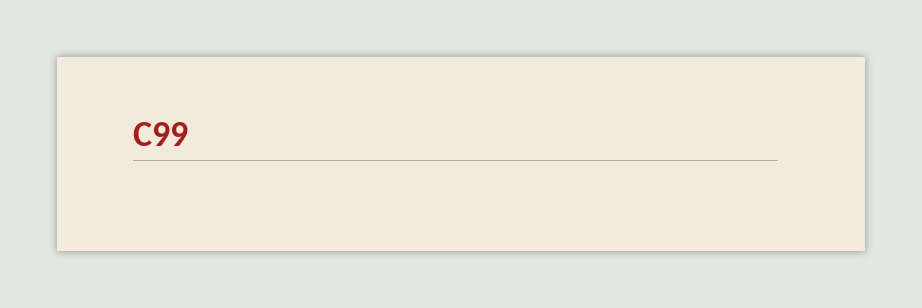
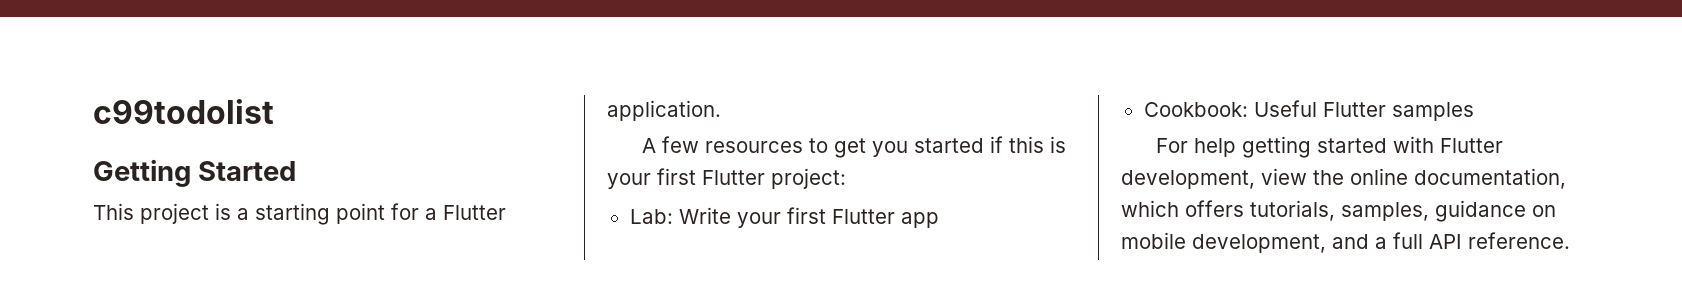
[133,122,188,146] C99 -> [93,99,274,124] [93,159,297,187] [93,203,506,225] [607,100,721,121] [642,136,1067,158] [607,168,846,189] [629,207,939,228] [1143,100,1474,121] [1156,136,1504,158] [1121,168,1566,189] [1121,200,1556,222] [1121,232,1570,253] c99todolist // Getting Started // This project is a starting point for a Flutter application. // A few resources to get you started if this is your first Flutter project: // Lab: Write your first Flutter app // Cookbook: Useful Flutter samples // For help getting started with Flutter development, view the online documentation, which offers tutorials, samples, guidance on mobile development, and a full API reference.

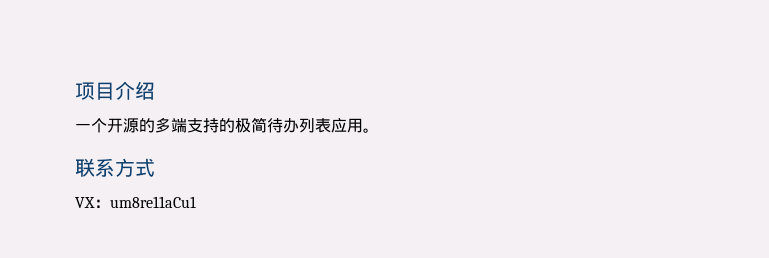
[93,99,274,124] [93,159,297,187] [93,203,506,225] [607,100,721,121] [642,136,1067,158] [607,168,846,189] [629,207,939,228] [1143,100,1474,121] [1156,136,1504,158] [1121,168,1566,189] [1121,200,1556,222] [1121,232,1570,253] c99todolist // Getting Started // This project is a starting point for a Flutter application. // A few resources to get you started if this is your first Flutter project: // Lab: Write your first Flutter app // Cookbook: Useful Flutter samples // For help getting started with Flutter development, view the online documentation, which offers tutorials, samples, guidance on mobile development, and a full API reference. -> [75,81,155,100] [75,117,379,133] [75,158,155,177] [75,196,196,208] 项目介绍 // 一个开源的多端支持的极简待办列表应用。 // 联系方式 // VX：um8re11aCu1

